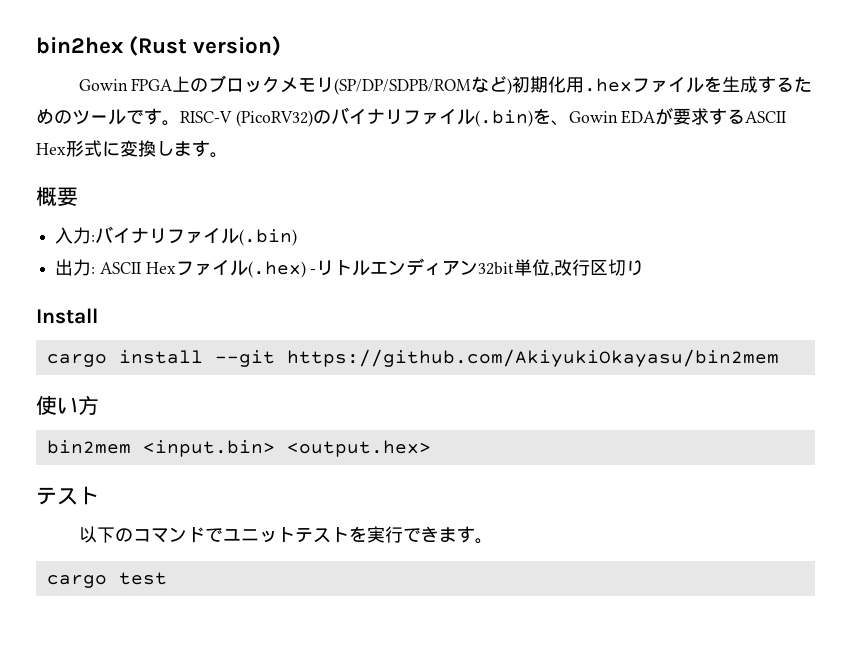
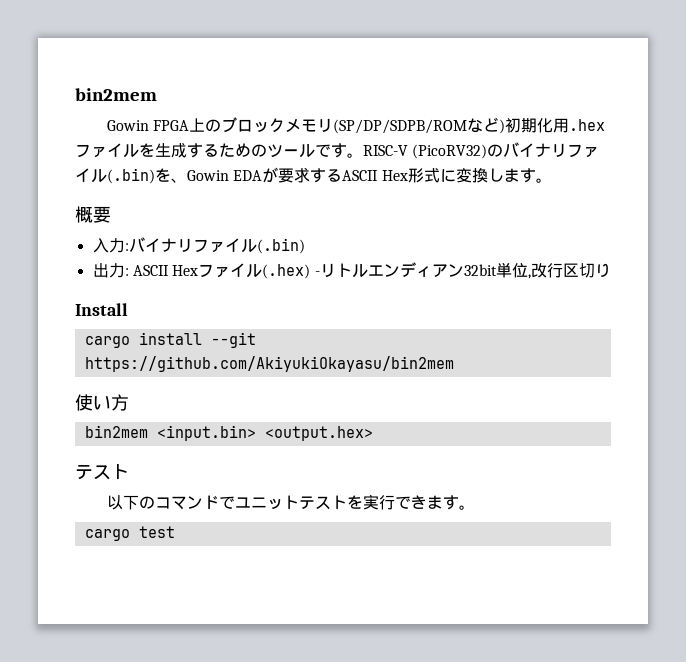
[36,36,282,56] bin2hex (Rust version) -> [75,88,157,101] bin2mem

